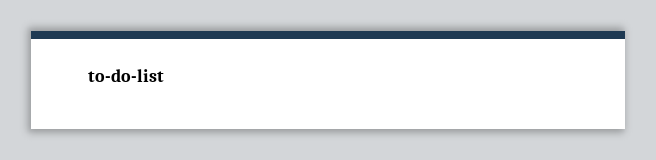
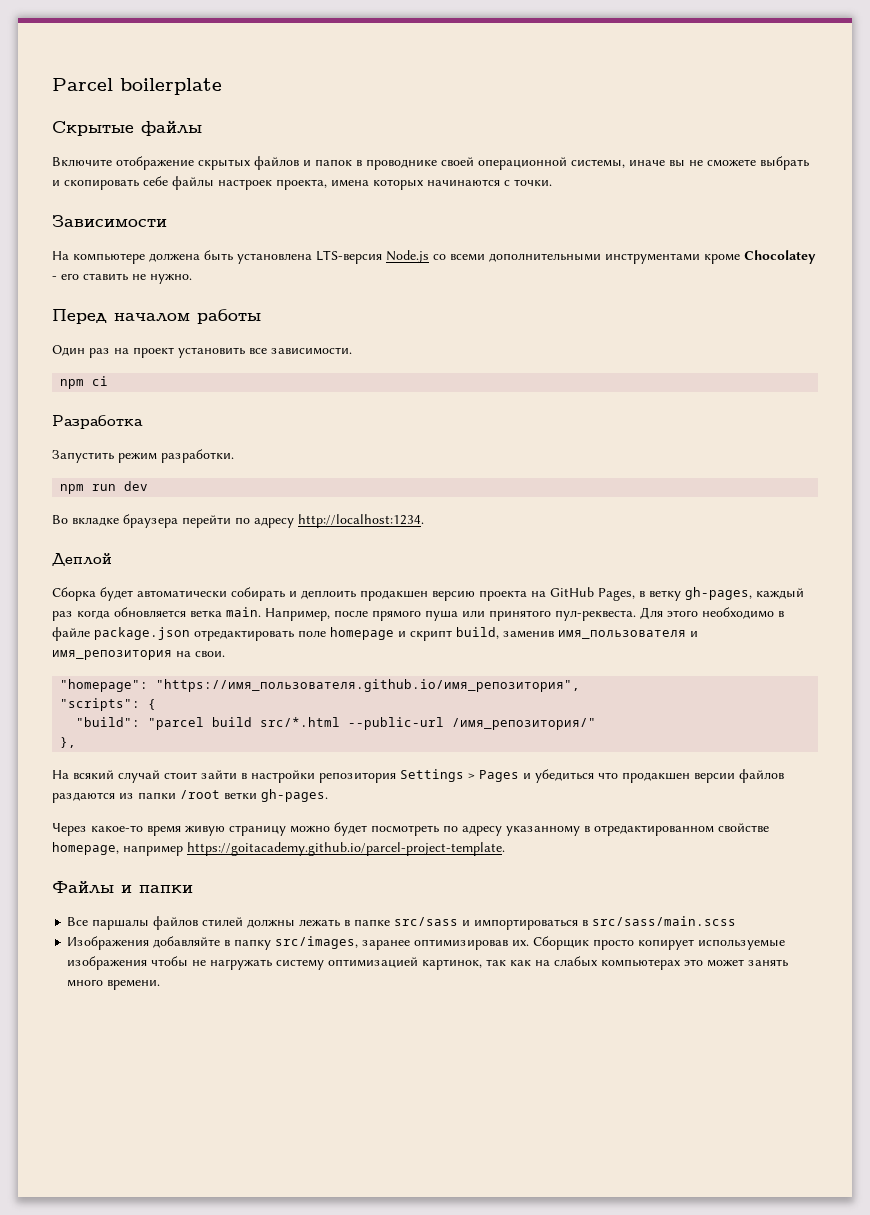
[88,69,164,82] to-do-list -> [52,78,222,95] [52,121,202,136] [52,156,809,170] [52,176,552,190] [52,215,167,227] [52,250,816,264] [52,273,192,284] [52,309,261,324] [52,345,352,358] [60,376,109,389] [52,415,143,429] [52,449,234,463] [60,481,149,494] [52,514,424,528] [52,553,112,566] [52,587,804,601] [52,607,784,621] [52,627,698,641] [52,650,225,660] [60,679,581,692] [60,698,157,711] [76,717,597,730] [60,737,77,748] [52,769,784,783] [52,789,328,803] [52,822,769,836] [52,842,505,856] [52,881,193,894] [67,916,737,930] [67,936,786,950] [67,956,789,970] [67,979,161,990] Parcel boilerplate // Скрытые файлы // Включите отображение скрытых файлов и папок в проводнике своей операционной системы, иначе вы не сможете выбрать и скопировать себе файлы настроек проекта, имена которых начинаются с точки. // Зависимости // На компьютере должена быть установлена LTS-версия Node.js со всеми дополнительными инструментами кроме Chocolatey - его ставить не нужно. // Перед началом работы // Один раз на проект установить все зависимости. // npm ci // Разработка // Запустить режим разработки. // npm run dev // Во вкладке браузера перейти по адресу http://localhost:1234. // Деплой // Сборка будет автоматически собирать и деплоить продакшен версию проекта на GitHub Pages, в ветку gh-pages, каждый раз когда обновляется ветка main. Например, после прямого пуша или принятого пул-реквеста. Для этого необходимо в файле package.json отредактировать поле homepage и скрипт build, заменив имя_пользователя и имя_репозитория на свои. // "homepage": "https://имя_пользователя.github.io/имя_репозитория", // "scripts": { // "build": "parcel build src/*.html --public-url /имя_репозитория/" // }, // На всякий случай стоит зайти в настройки репозитория Settings > Pages и убедиться что продакшен версии файлов раздаются из папки /root ветки gh-pages. // Через какое-то время живую страницу можно будет посмотреть по адресу указанному в отредактированном свойстве homepage, например https://goitacademy.github.io/parcel-project-template. // Файлы и папки // Все паршалы файлов стилей должны лежать в папке src/sass и импортироваться в src/sass/main.scss // Изображения добавляйте в папку src/images, заранее оптимизировав их. Сборщик просто копирует используемые изображения чтобы не нагружать систему оптимизацией картинок, так как на слабых компьютерах это может занять много времени.

